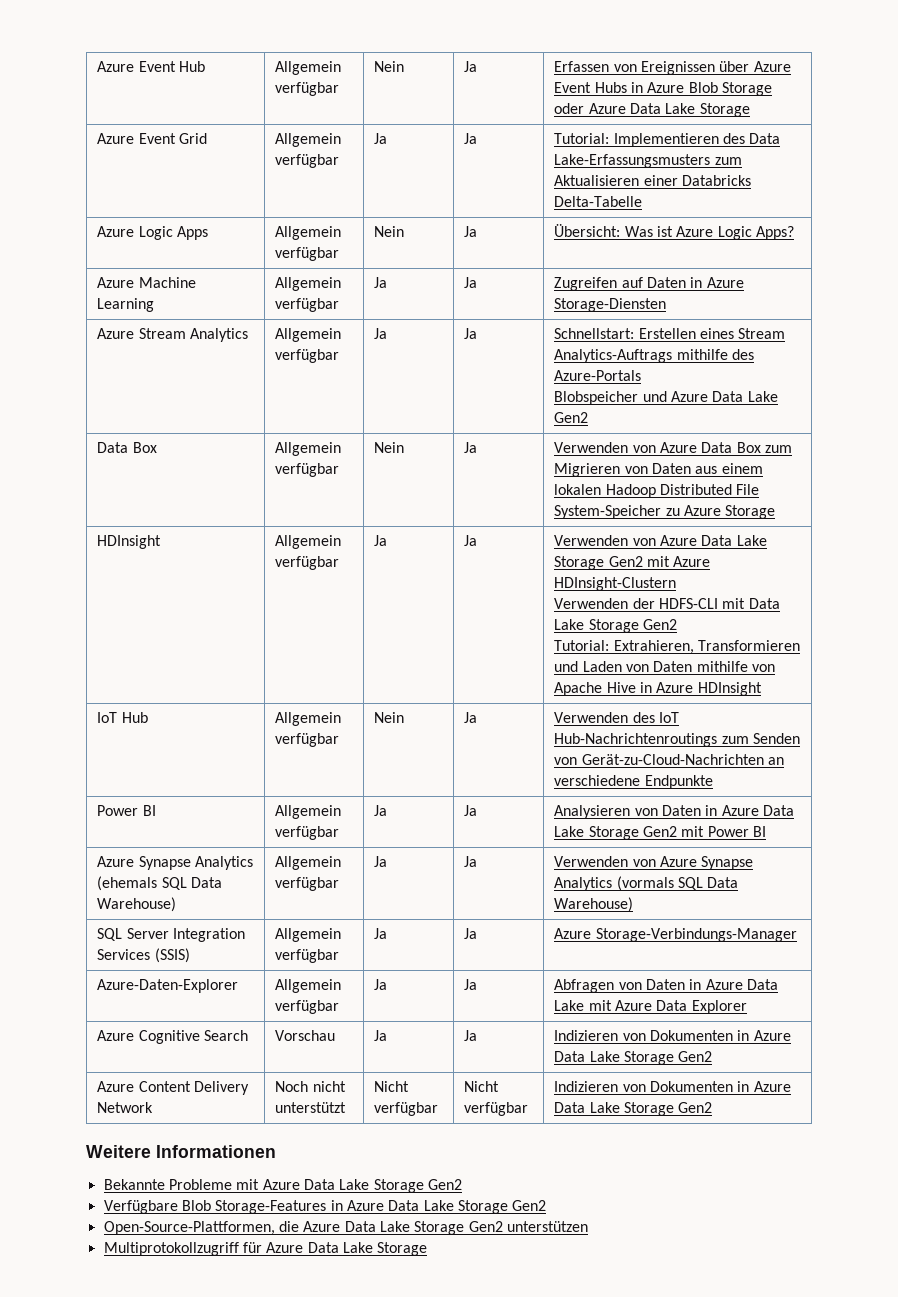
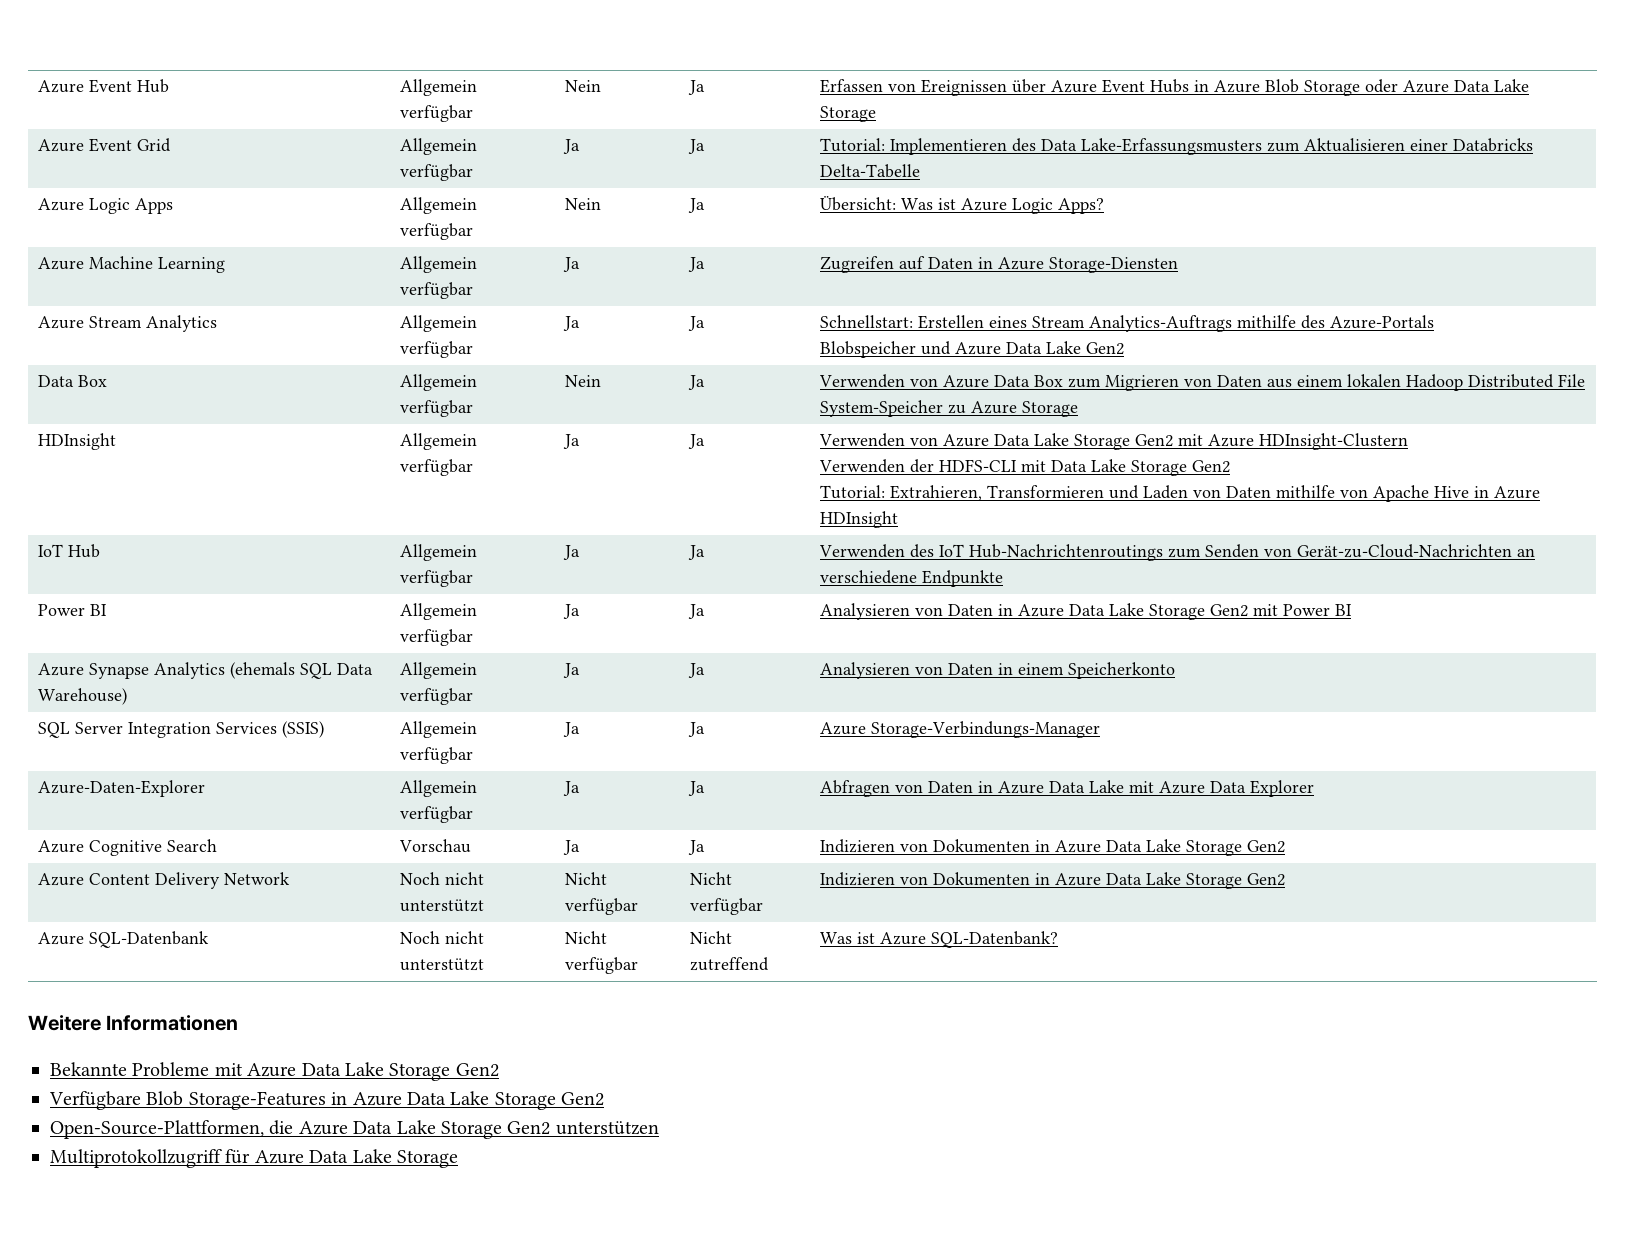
[374,712,405,723] Nein -> [562,545,580,560] Ja
[554,856,754,870] [554,876,739,891] [554,897,634,912] Verwenden von Azure Synapse Analytics (vormals SQL Data Warehouse) -> [819,662,1175,679] Analysieren von Daten in einem Speicherkonto
(713, 1107) none -> [37,931,209,948] [399,931,484,944] [399,958,484,971] [564,931,607,944] [564,957,638,974] [689,931,732,944] [689,957,769,971] [819,931,1058,948] // Azure SQL-Datenbank | Noch nicht unterstützt | Nicht verfügbar | Nicht zutreffend | Was ist Azure SQL-Datenbank?

